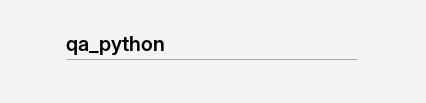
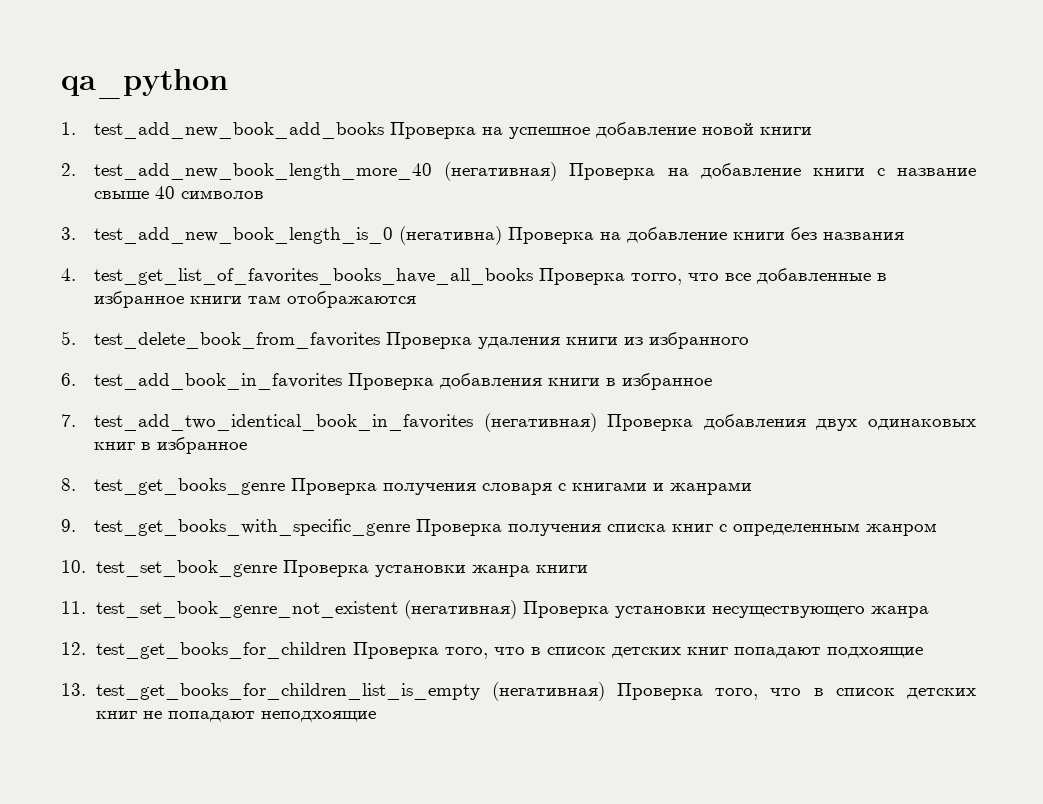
(165, 46) none -> [61,122,813,139] [61,162,977,181] [94,186,265,199] [61,226,905,245] [61,268,888,285] [94,291,417,308] [61,331,750,349] [61,373,713,390] [61,413,976,432] [94,437,248,454] [61,478,753,495] [61,519,938,536] [61,560,588,577] [61,600,929,619] [61,642,923,659] [61,682,976,701] [95,711,376,722] // 1. test_add_new_book_add_books Проверка на успешное добавление новой книги // 2. test_add_new_book_length_more_40 (негативная) Проверка на добавление книги с название свыше 40 символов // 3. test_add_new_book_length_is_0 (негативна) Проверка на добавление книги без названия // 4. test_get_list_of_favorites_books_have_all_books Проверка тогго, что все добавленные в избранное книги там отображаются // 5. test_delete_book_from_favorites Проверка удаления книги из избранного // 6. test_add_book_in_favorites Проверка добавления книги в избранное // 7. test_add_two_identical_book_in_favorites (негативная) Проверка добавления двух одинаковых книг в избранное // 8. test_get_books_genre Проверка получения словаря с книгами и жанрами // 9. test_get_books_with_specific_genre Проверка получения списка книг с определенным жанром // 10. test_set_book_genre Проверка установки жанра книги // 11. test_set_book_genre_not_existent (негативная) Проверка установки несуществующего жанра // 12. test_get_books_for_children Проверка того, что в список детских книг попадают подхоящие // 13. test_get_books_for_children_list_is_empty (негативная) Проверка того, что в список детских книг не попадают неподхоящие

